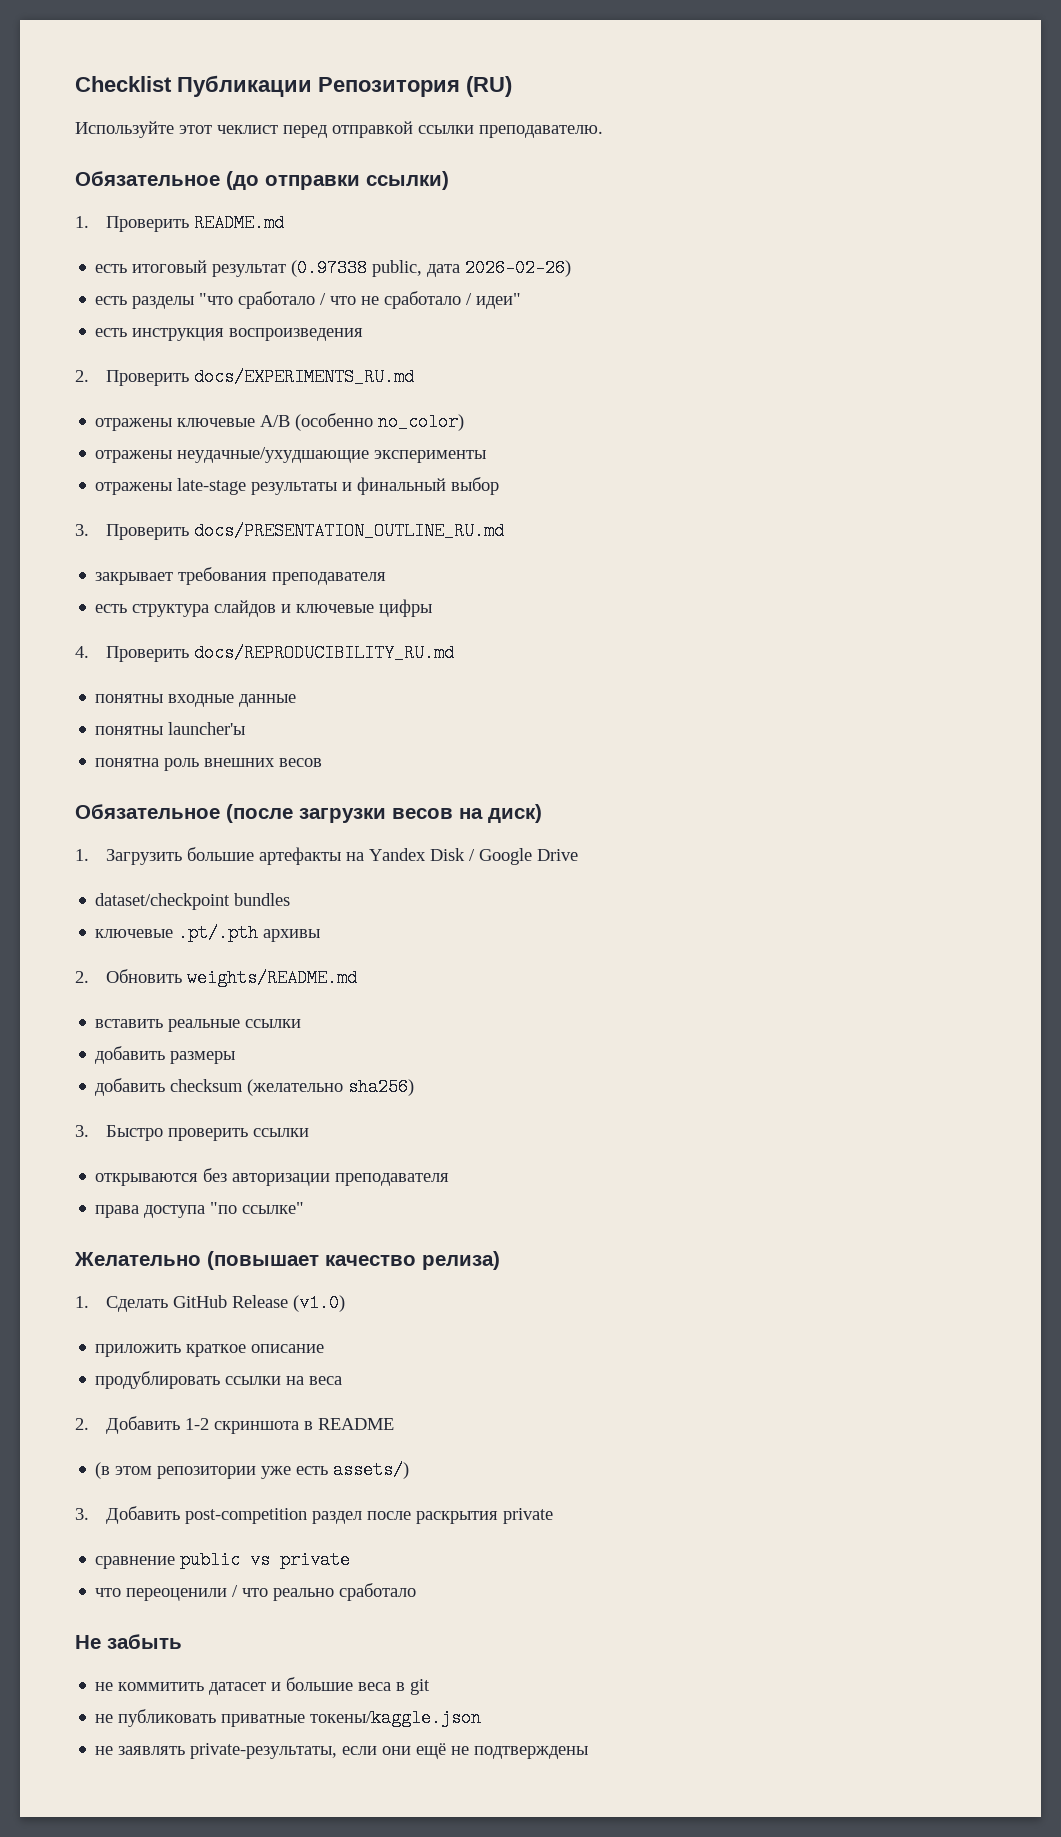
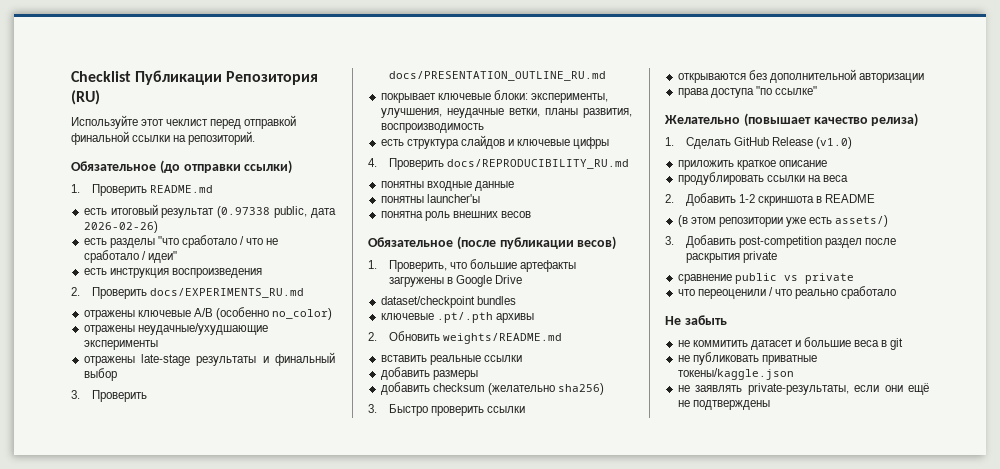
[418,125,603,138] ссылки преподавателю. -> [71,131,256,145] финальной ссылки на репозиторий.
[95,567,387,585] закрывает требования преподавателя -> [380,90,608,103] [380,108,632,118] [380,123,484,133] покрывает ключевые блоки: эксперименты, улучшения, неудачные ветки, планы развития, воспроизводимость
[299,804,542,823] [75,847,476,865] загрузки весов на диск) // 1. Загрузить большие артефакты на Yandex Disk / -> [499,236,617,250] [368,259,577,272] [388,277,453,287] публикации весов) // 1. Проверить, что большие артефакты загружены в
(228, 1175) none -> [769,69,856,83] дополнительной
[335,1173,450,1186] преподавателя -> (924, 78) none

